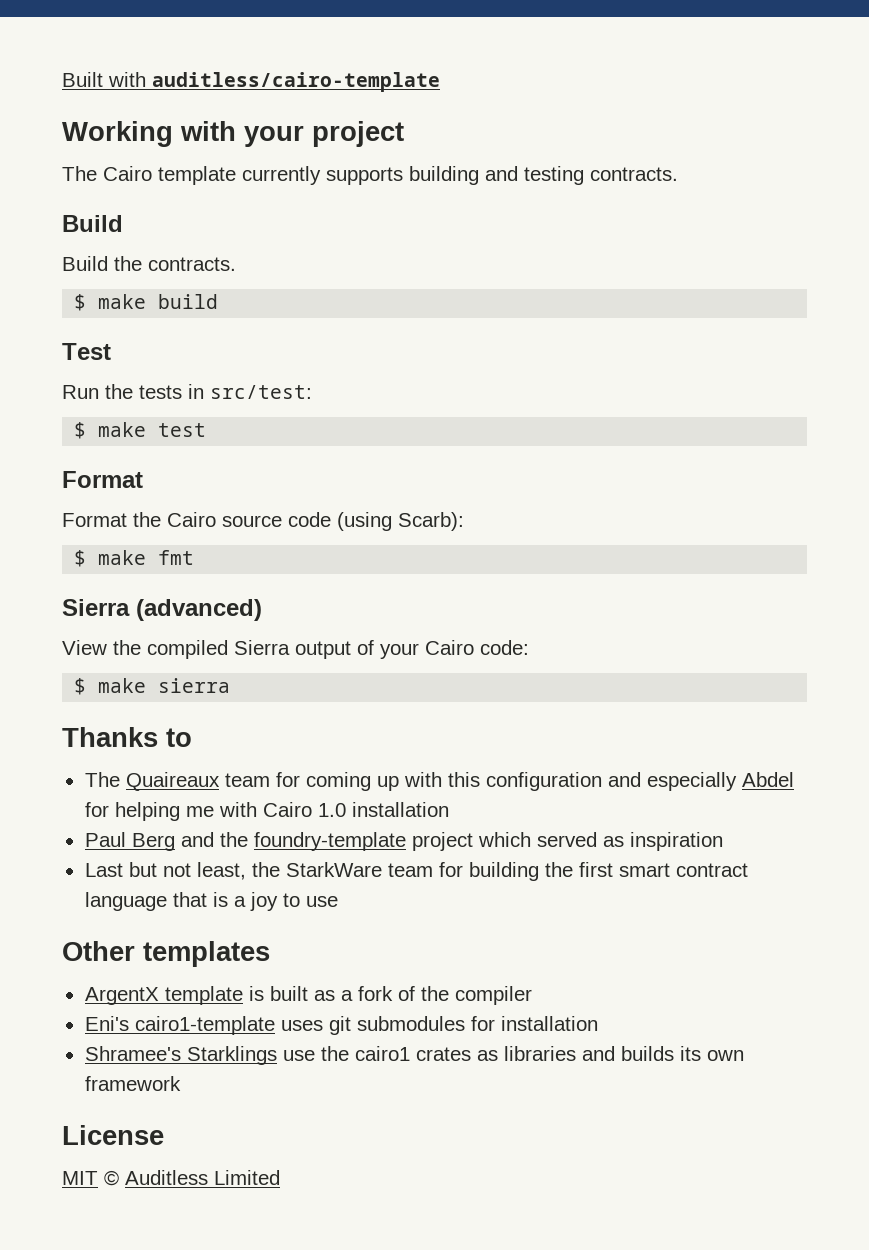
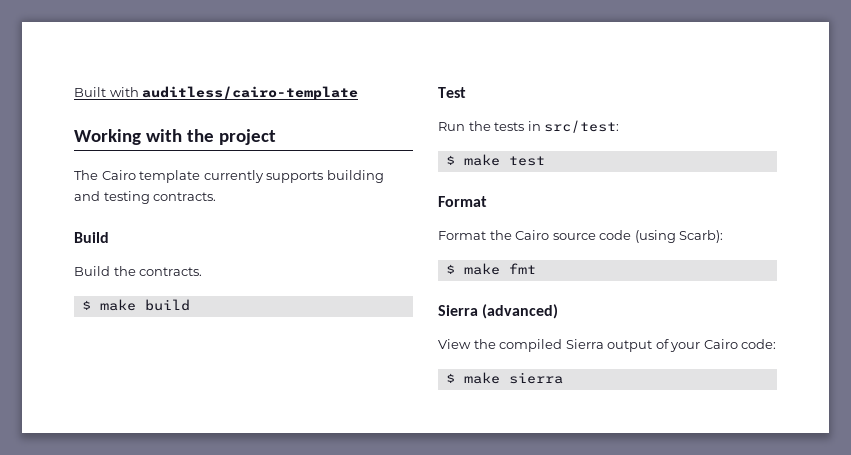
[244,126,304,147] your -> [187,129,215,142] the
[62,727,192,747] [84,772,794,791] [84,802,449,821] [84,832,723,851] [84,862,748,881] [84,892,338,911] [62,941,270,967] [84,986,532,1005] [84,1016,598,1035] [84,1046,744,1065] [84,1076,181,1091] [62,1125,164,1145] [62,1170,280,1186] // Thanks to // The Quaireaux team for coming up with this configuration and especially Abdel for helping me with Cairo 1.0 installation // Paul Berg and the foundry-template project which served as inspiration // Last but not least, the StarkWare team for building the first smart contract language that is a joy to use // Other templates // ArgentX template is built as a fork of the compiler // Eni's cairo1-template uses git submodules for installation // Shramee's Starklings use the cairo1 crates as libraries and builds its own framework // License // MIT © Auditless Limited -> (563, 378) none

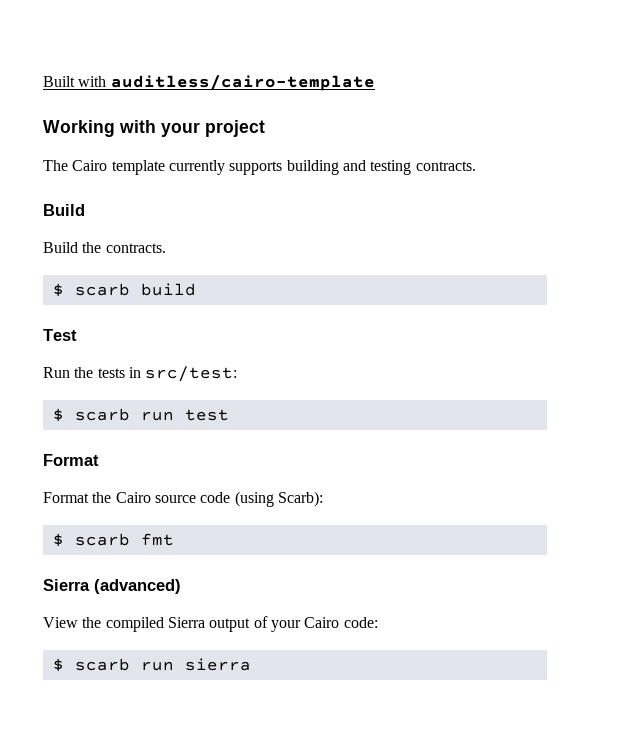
[187,129,215,142] the -> [161,122,200,137] your
[99,299,136,311] make -> [74,283,130,296] scarb
[463,154,500,166] make -> [74,408,174,421] scarb run
[463,263,500,275] make -> [74,533,130,546] scarb
[463,372,500,384] make -> [74,658,174,671] scarb run

